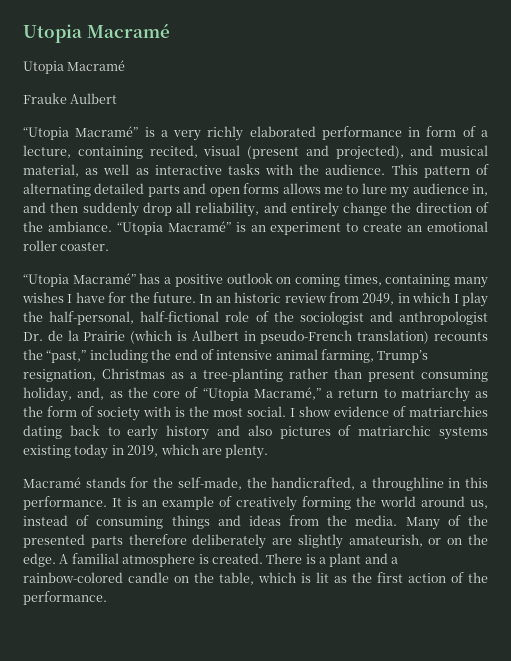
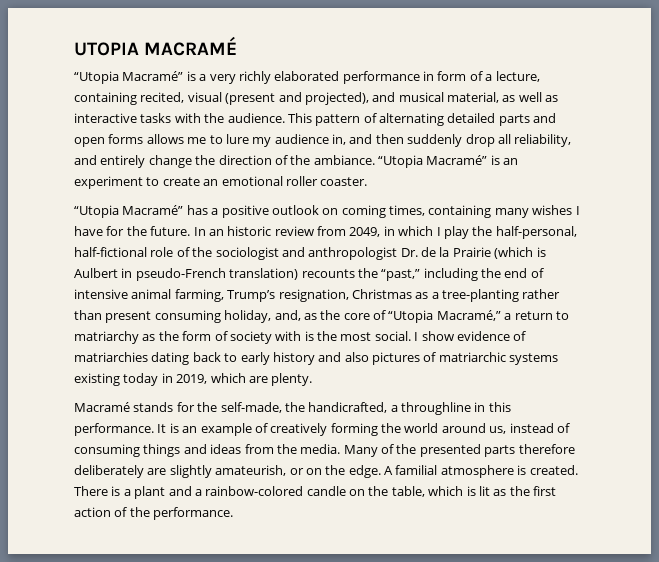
[23,23,170,43] [23,60,126,74] [23,93,118,104] Utopia Macramé // Utopia Macramé // Frauke Aulbert -> [74,36,238,56] UTOPIA MACRAMÉ

